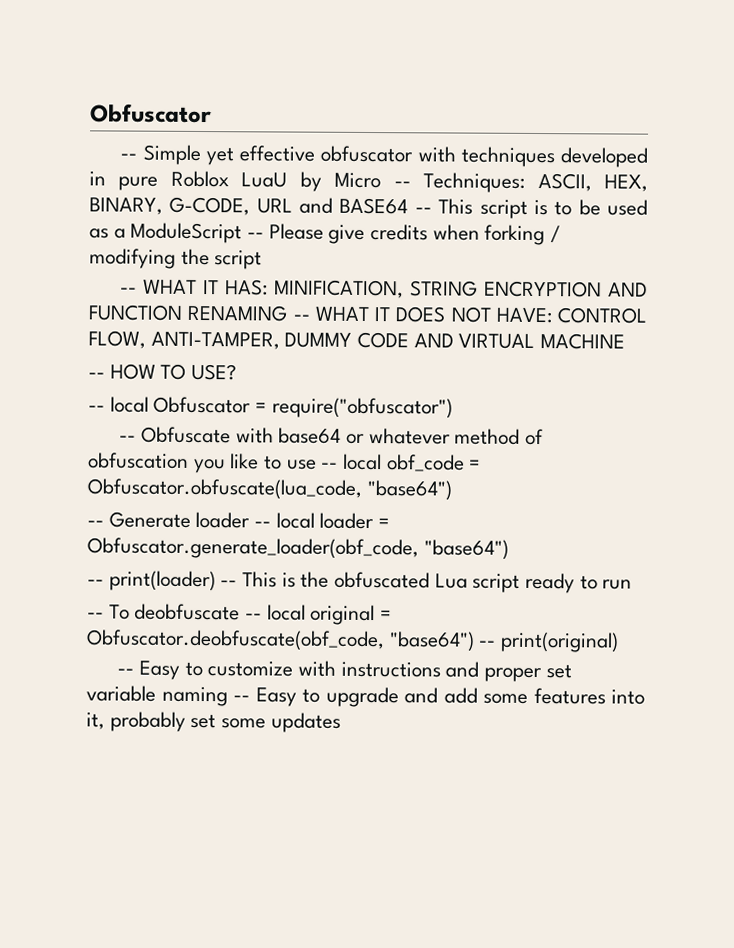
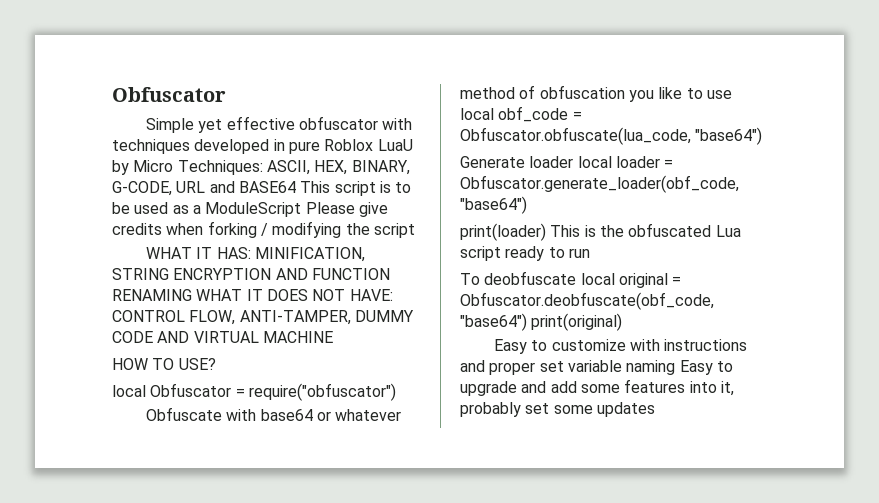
[120,153,138,160] -- -> (226, 94) none
[393,181,411,188] -- -> (174, 166) none
[414,207,432,214] -- -> (296, 187) none
[247,232,265,239] -- -> (302, 209) none
[120,287,138,294] -- -> (415, 230) none
[292,314,310,321] -- -> (192, 295) none
[88,372,105,379] -- -> (333, 337) none
[88,405,105,412] -- -> (216, 364) none
[119,435,137,442] -- -> (396, 392) none
[321,462,339,469] -- -> (732, 94) none
[87,520,104,527] -- -> (763, 136) none
[254,521,272,528] -- -> (574, 162) none
[87,570,238,592] -- print(loader) -- -> [460,223,546,241] print(loader)
[87,612,104,619] -- -> (590, 253) none
[245,613,263,620] -- -> (577, 278) none
[478,640,497,647] -- -> (527, 322) none
[117,668,135,675] -- -> (623, 322) none
[233,695,250,702] -- -> (676, 367) none

